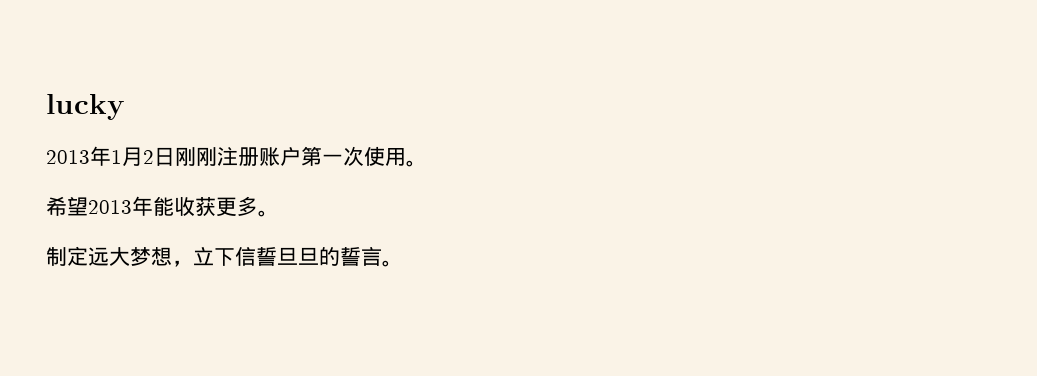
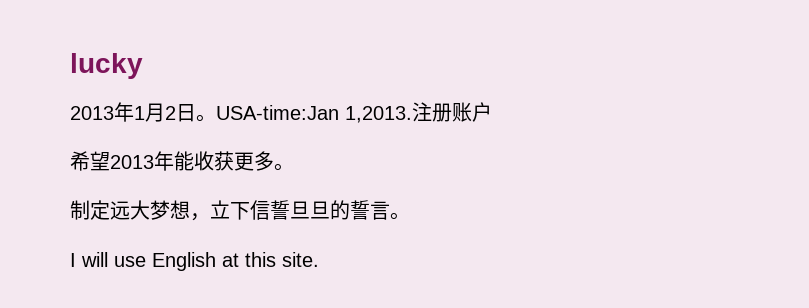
[175,147,217,166] 刚刚 -> [196,105,412,123] 。USA-time:Jan 1,2013.
[301,146,427,167] 第一次使用。 -> (492, 112) none
(403, 263) none -> [70,252,319,271] // I will use English at this site.

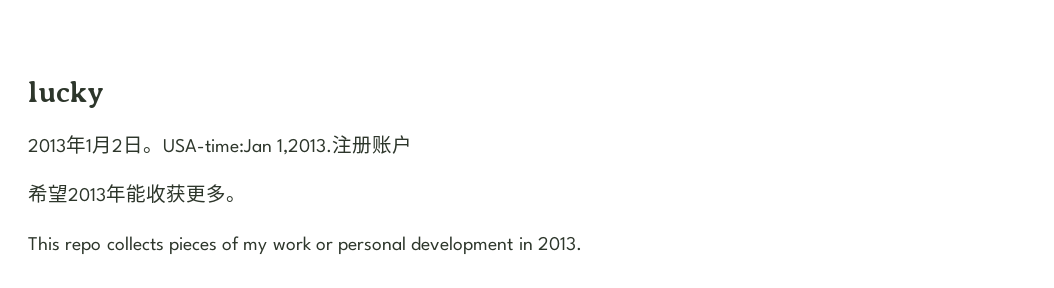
[70,200,410,221] [70,252,319,271] 制定远大梦想，立下信誓旦旦的誓言。 // I will use English at this site. -> [28,236,582,255] This repo collects pieces of my work or personal development in 2013.

